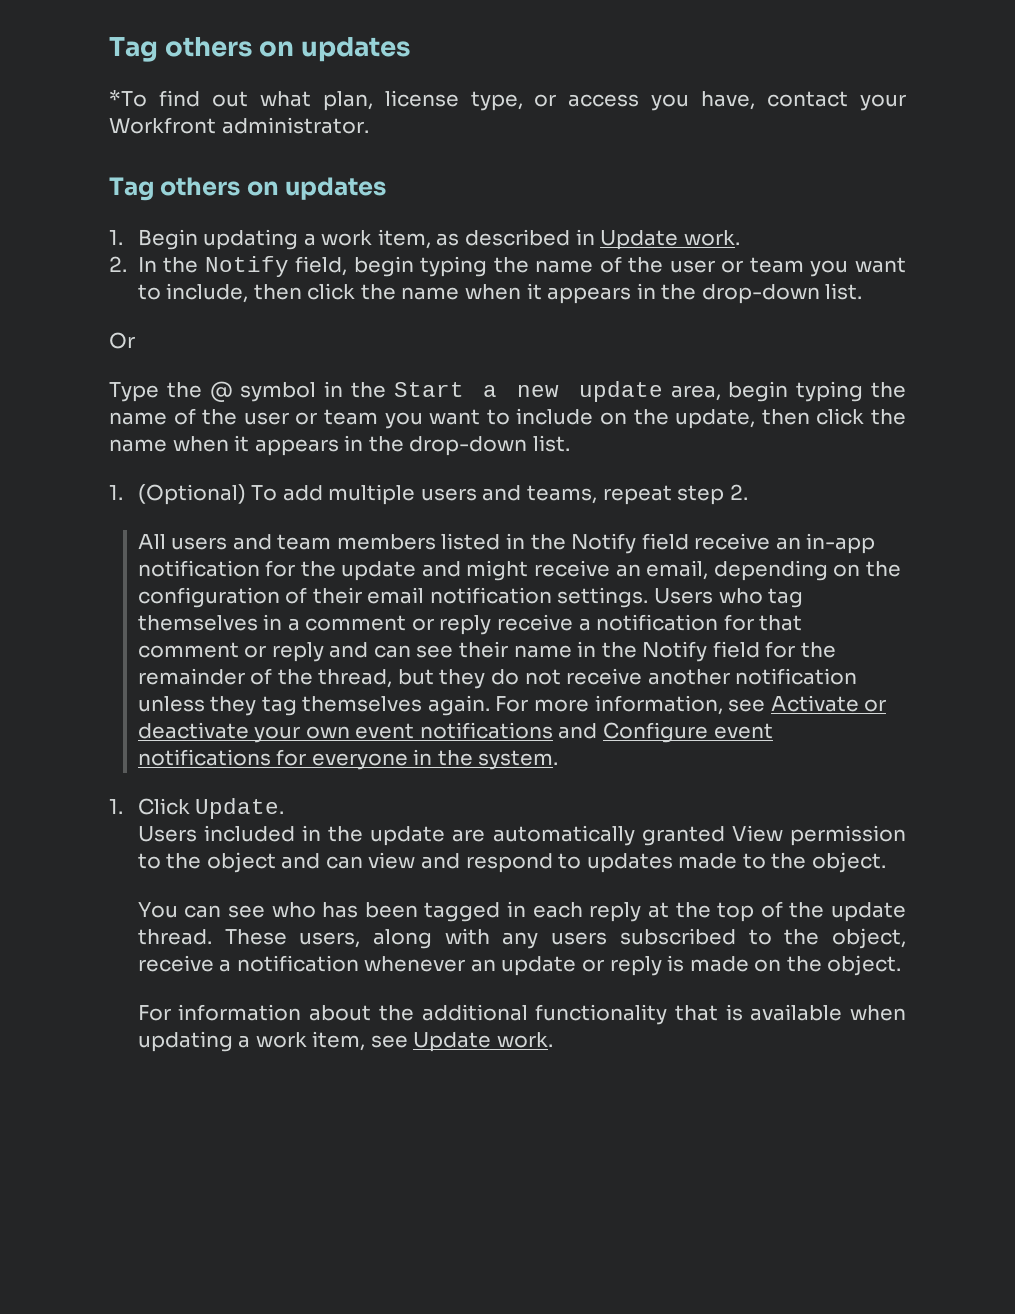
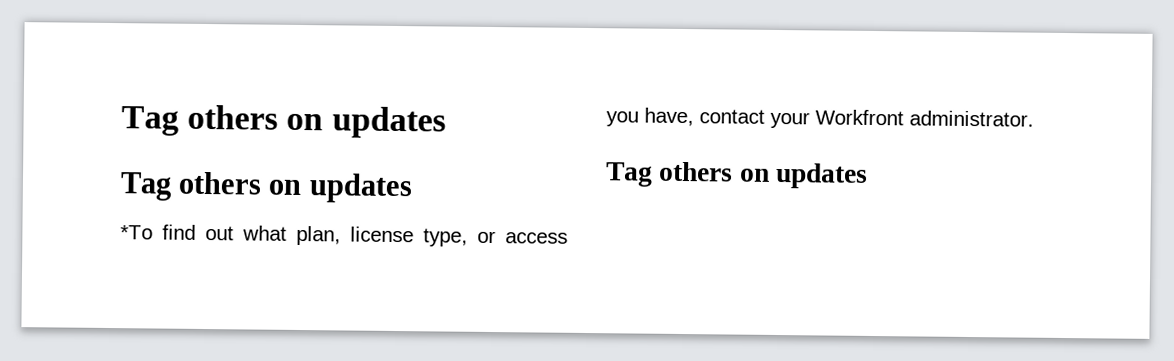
[109,37,411,62] Tag others on updates -> [121,104,446,139] [120,171,413,204] Tag others on updates // Tag others on updates
[109,229,740,250] [109,256,906,277] [137,283,863,304] [109,332,135,349] [109,381,906,402] [109,408,907,429] [109,435,570,456] [109,484,748,505] [137,533,876,554] [137,560,901,581] [137,587,804,608] [137,614,803,635] [137,641,836,662] [137,668,858,689] [137,695,887,716] [137,722,773,743] [137,749,559,770] [109,798,285,819] [137,825,906,846] [137,852,886,873] [137,901,906,922] [137,928,906,949] [137,955,902,976] [137,1004,907,1025] [137,1031,553,1052] // 1. Begin updating a work item, as described in Update work. // 2. In the Notify field, begin typing the name of the user or team you want to include, then click the name when it appears in the drop-down list. // Or // Type the @ symbol in the Start a new update area, begin typing the name of the user or team you want to include on the update, then click the name when it appears in the drop-down list. // 1. (Optional) To add multiple users and teams, repeat step 2. // All users and team members listed in the Notify field receive an in-app notification for the update and might receive an email, depending on the configuration of their email notification settings. Users who tag themselves in a comment or reply receive a notification for that comment or reply and can see their name in the Notify field for the remainder of the thread, but they do not receive another notification unless they tag themselves again. For more information, see Activate or deactivate your own event notifications and Configure event notifications for everyone in the system. // 1. Click Update. // Users included in the update are automatically granted View permission to the object and can view and respond to updates made to the object. // You can see who has been tagged in each reply at the top of the update thread. These users, along with any users subscribed to the object, receive a notification whenever an update or reply is made on the object. // For information about the additional functionality that is available when updating a work item, see Update work. -> (869, 175) none

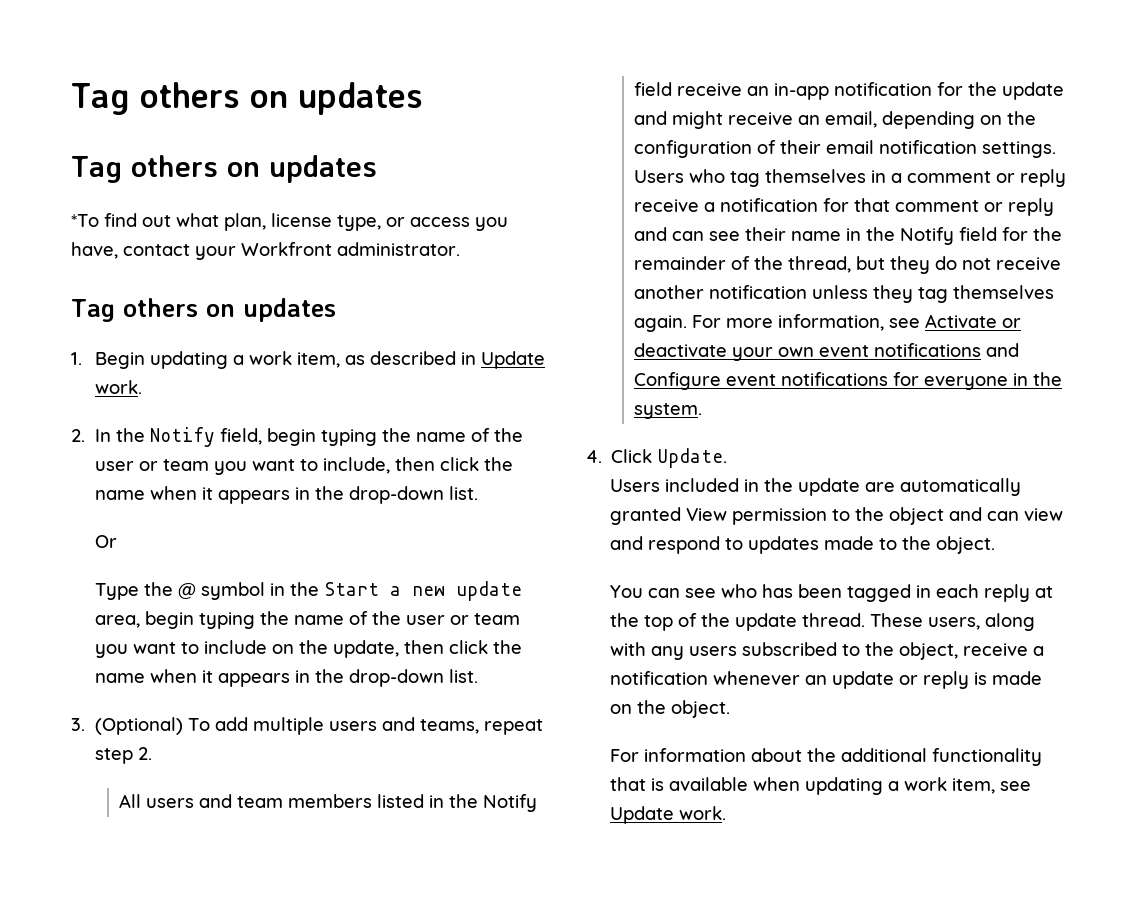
(869, 175) none -> [71,351,546,369] [95,380,143,394] [71,427,524,447] [95,457,514,475] [95,486,479,504] [95,535,118,548] [95,581,523,601] [95,611,521,629] [95,640,523,658] [95,669,479,687] [71,717,544,735] [95,747,153,764] [119,794,538,812] [634,82,1065,100] [634,111,1037,129] [634,140,1057,158] [634,169,1067,187] [634,198,1055,216] [634,227,1063,245] [634,256,1062,274] [634,285,1055,303] [634,314,1022,332] [634,343,1020,361] [634,372,1063,390] [634,403,703,419] [586,448,728,468] [610,478,1022,496] [610,507,1064,525] [610,536,996,554] [610,584,1054,602] [610,613,1036,631] [610,642,1045,660] [610,671,1043,689] [610,700,731,718] [610,748,1043,766] [610,777,1032,795] [610,806,727,824] // 1. Begin updating a work item, as described in Update work. // 2. In the Notify field, begin typing the name of the user or team you want to include, then click the name when it appears in the drop-down list. // Or // Type the @ symbol in the Start a new update area, begin typing the name of the user or team you want to include on the update, then click the name when it appears in the drop-down list. // 3. (Optional) To add multiple users and teams, repeat step 2. // All users and team members listed in the Notify field receive an in-app notification for the update and might receive an email, depending on the configuration of their email notification settings. Users who tag themselves in a comment or reply receive a notification for that comment or reply and can see their name in the Notify field for the remainder of the thread, but they do not receive another notification unless they tag themselves again. For more information, see Activate or deactivate your own event notifications and Configure event notifications for everyone in the system. // 4. Click Update. // Users included in the update are automatically granted View permission to the object and can view and respond to updates made to the object. // You can see who has been tagged in each reply at the top of the update thread. These users, along with any users subscribed to the object, receive a notification whenever an update or reply is made on the object. // For information about the additional functionality that is available when updating a work item, see Update work.

